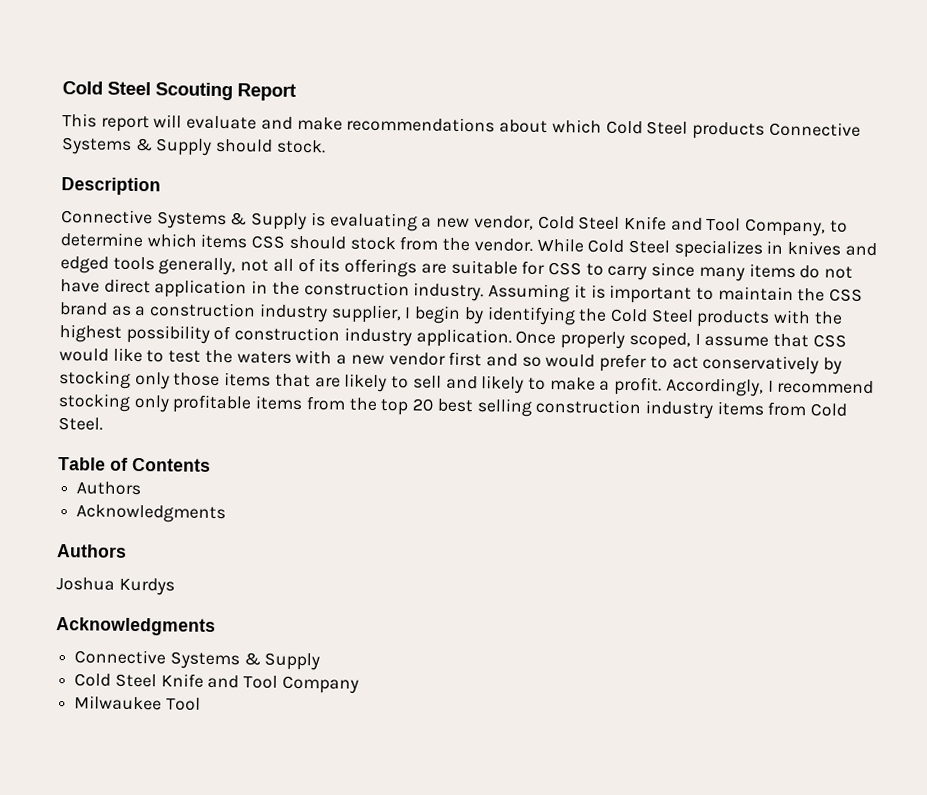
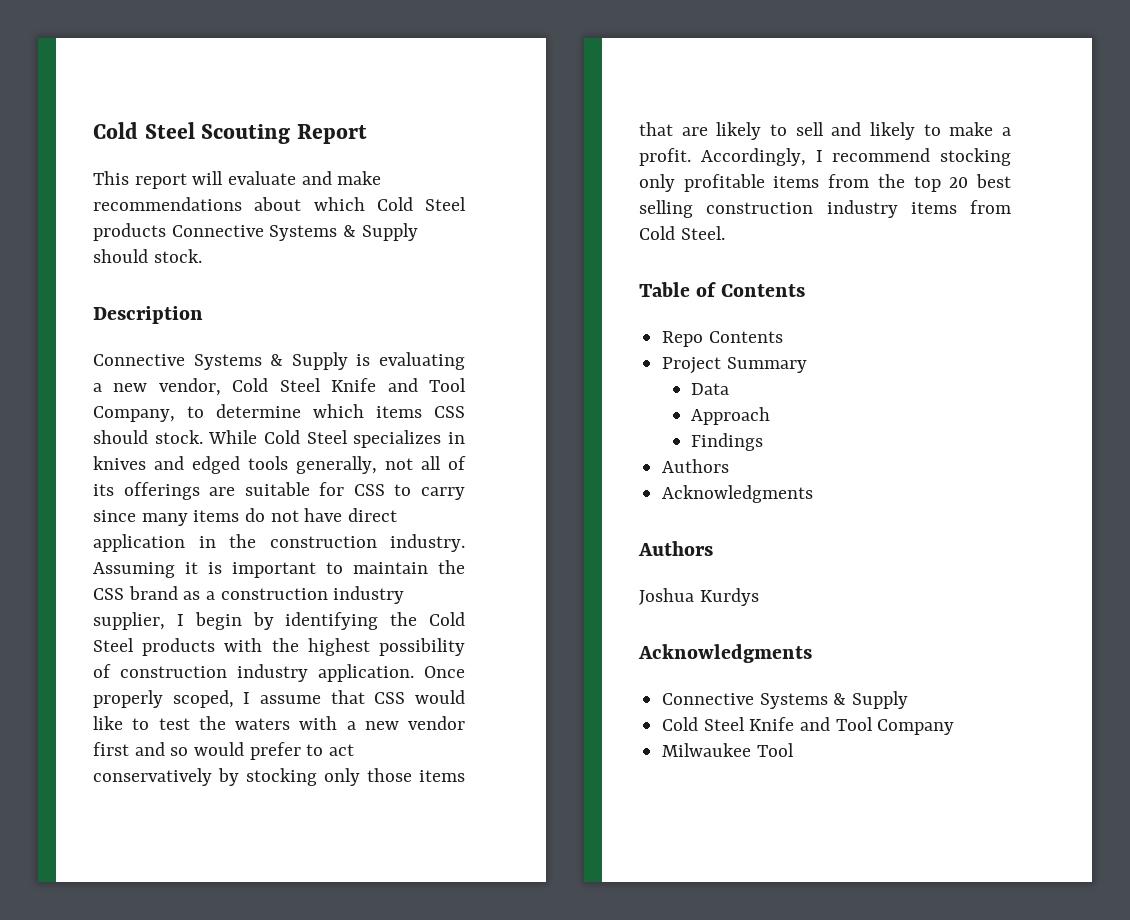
[349,236,533,252] stock from the vendor. -> [154,430,203,444] stock.
(211, 464) none -> [662,331,783,347] [662,357,807,374] [691,383,730,395] [691,407,771,425] [691,433,764,451] // Repo Contents // Project Summary // Data // Approach // Findings

